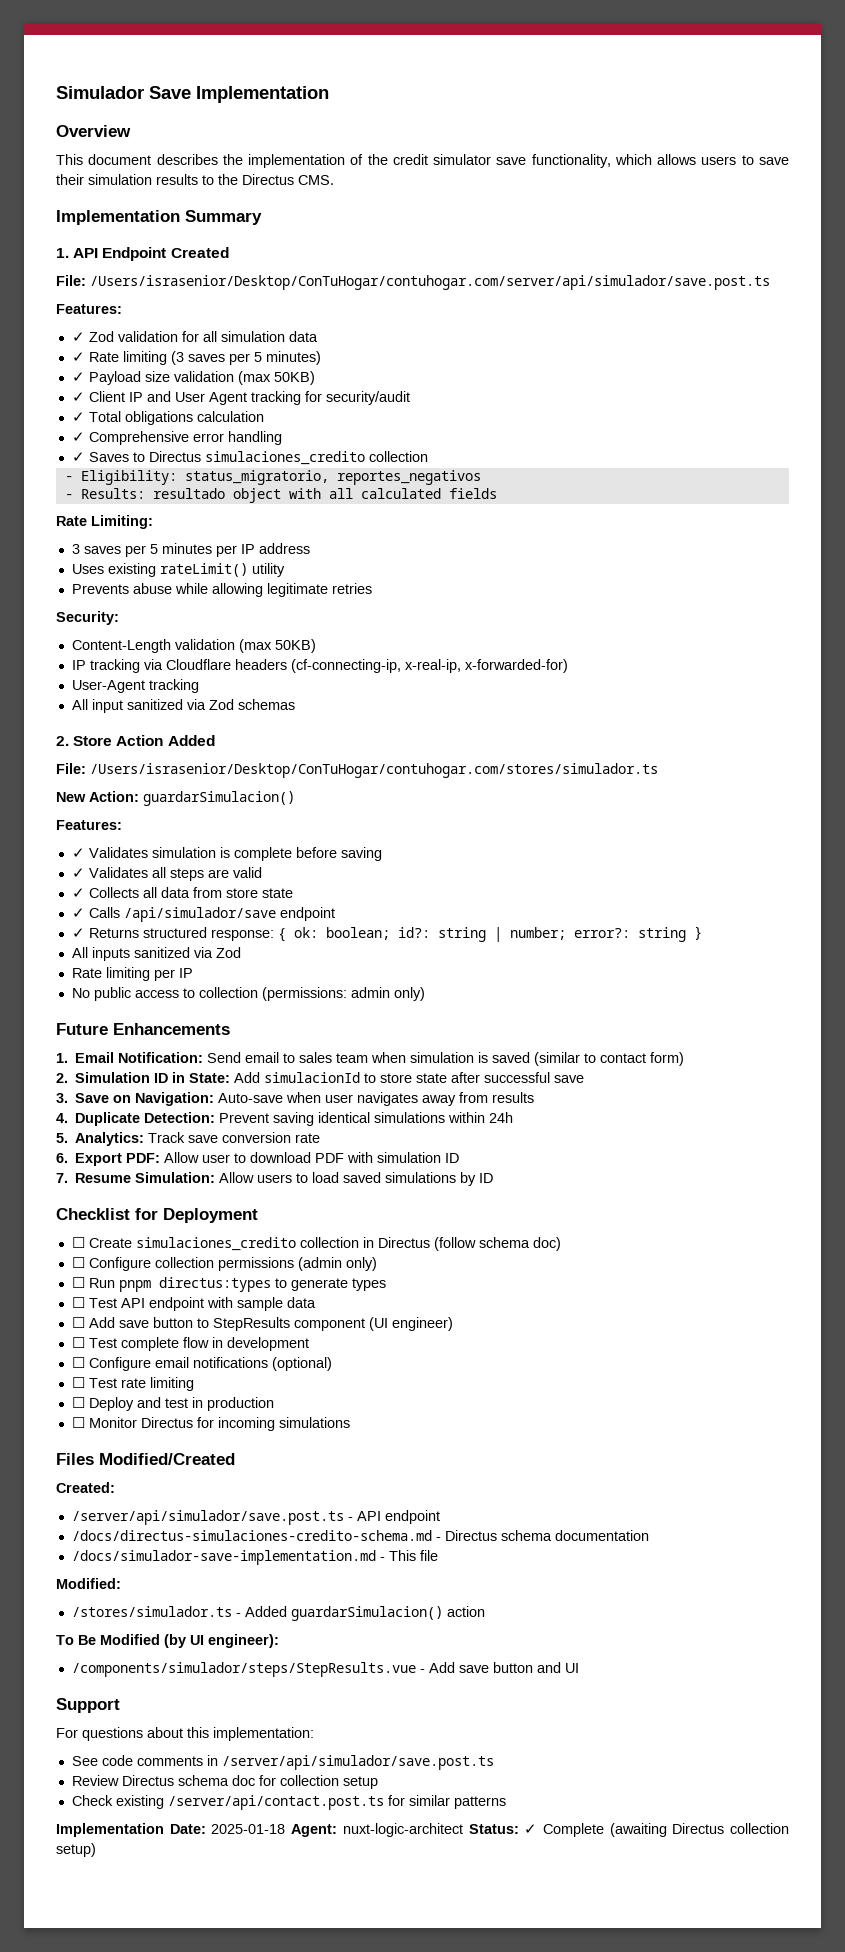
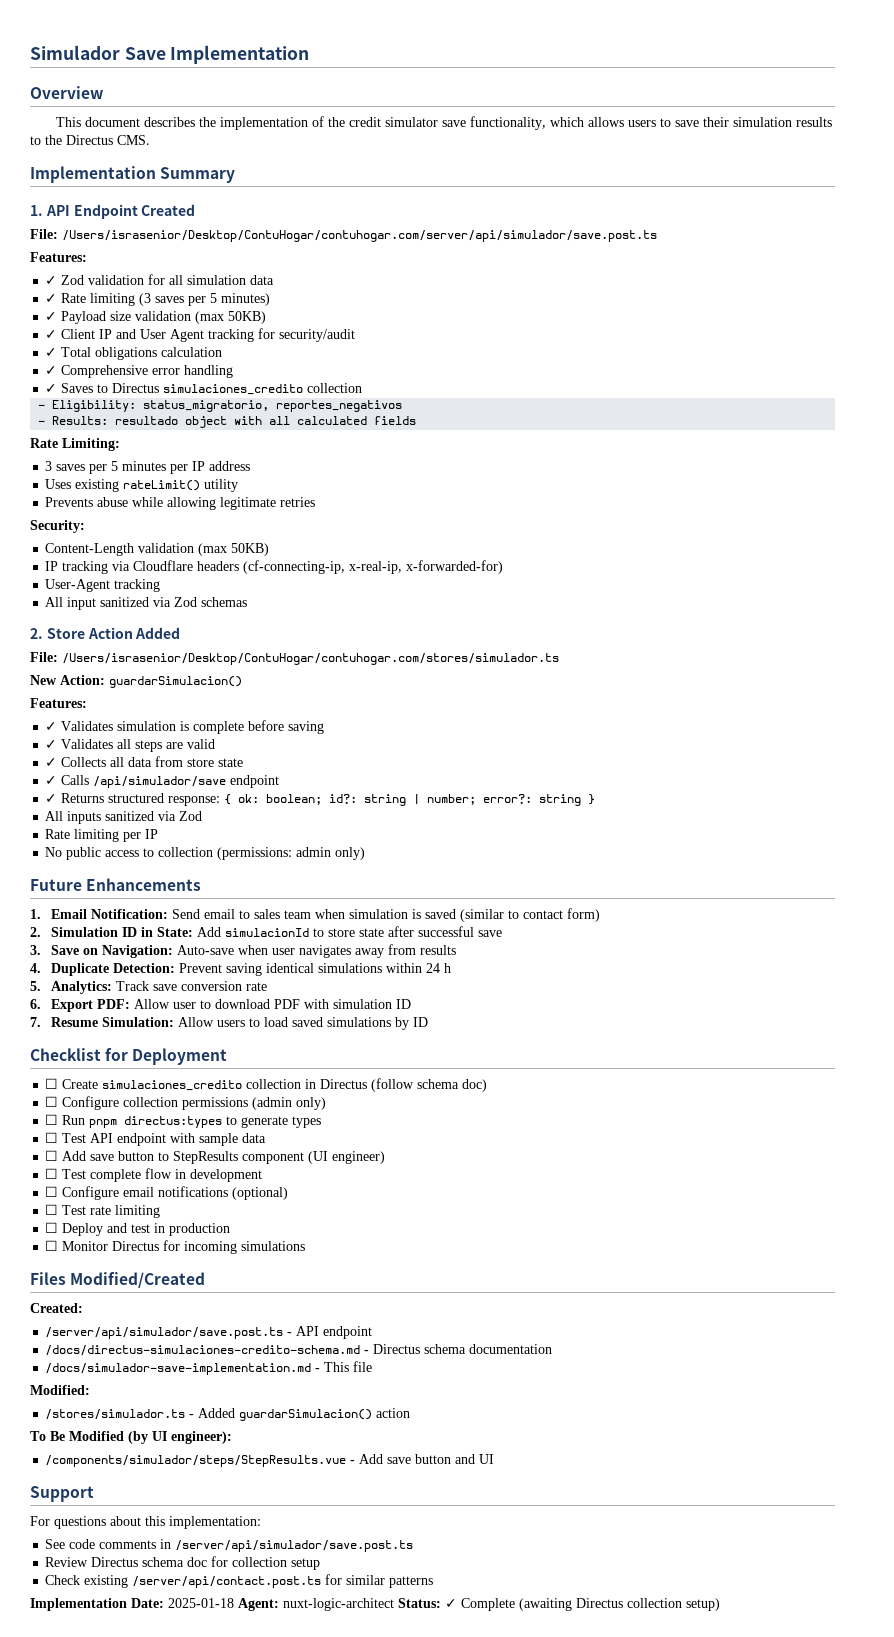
[90,275,770,290] /Users/israsenior/Desktop/ConTuHogar/contuhogar.com/server/api/simulador/save.post.ts -> [62,230,657,242] /Users/israsenior/Desktop/ContuHogar/contuhogar.com/server/api/simulador/save.post.ts
[90,763,658,778] /Users/israsenior/Desktop/ConTuHogar/contuhogar.com/stores/simulador.ts -> [62,653,559,665] /Users/israsenior/Desktop/ContuHogar/contuhogar.com/stores/simulador.ts
[489,1112,514,1123] 24h -> [426,963,452,973] 24 h

